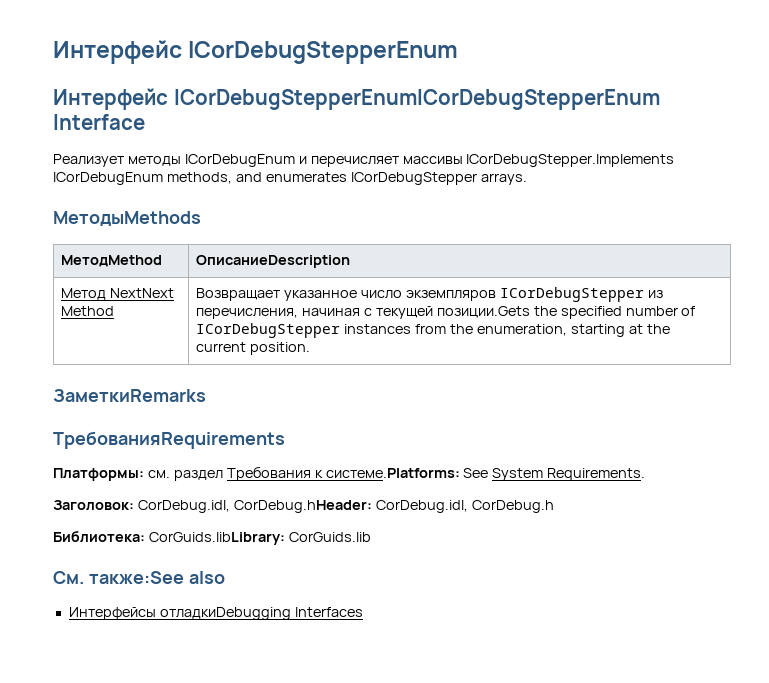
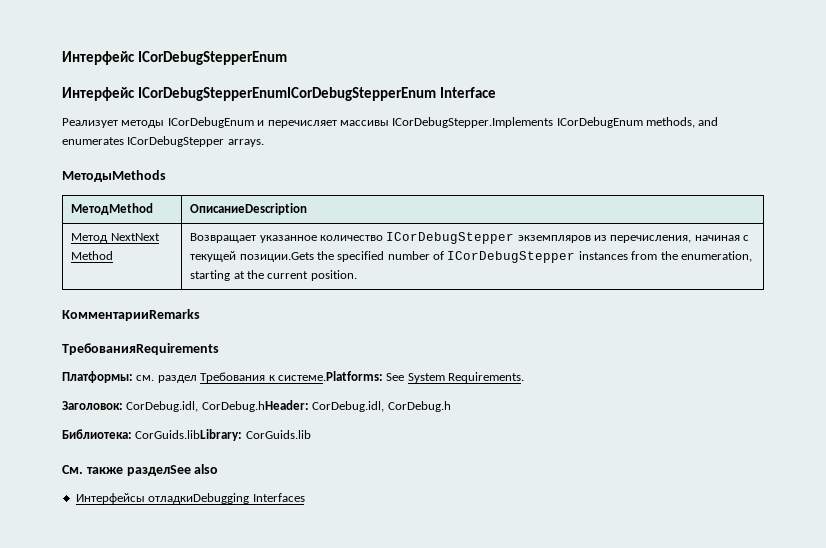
[360,287,644,302] число экземпляров ICorDebugStepper -> [319,232,591,244] количество ICorDebugStepper экземпляров
[53,389,206,402] ЗаметкиRemarks -> [62,309,200,321] КомментарииRemarks
[88,571,184,584] также:See -> [86,465,191,476] также разделSee

